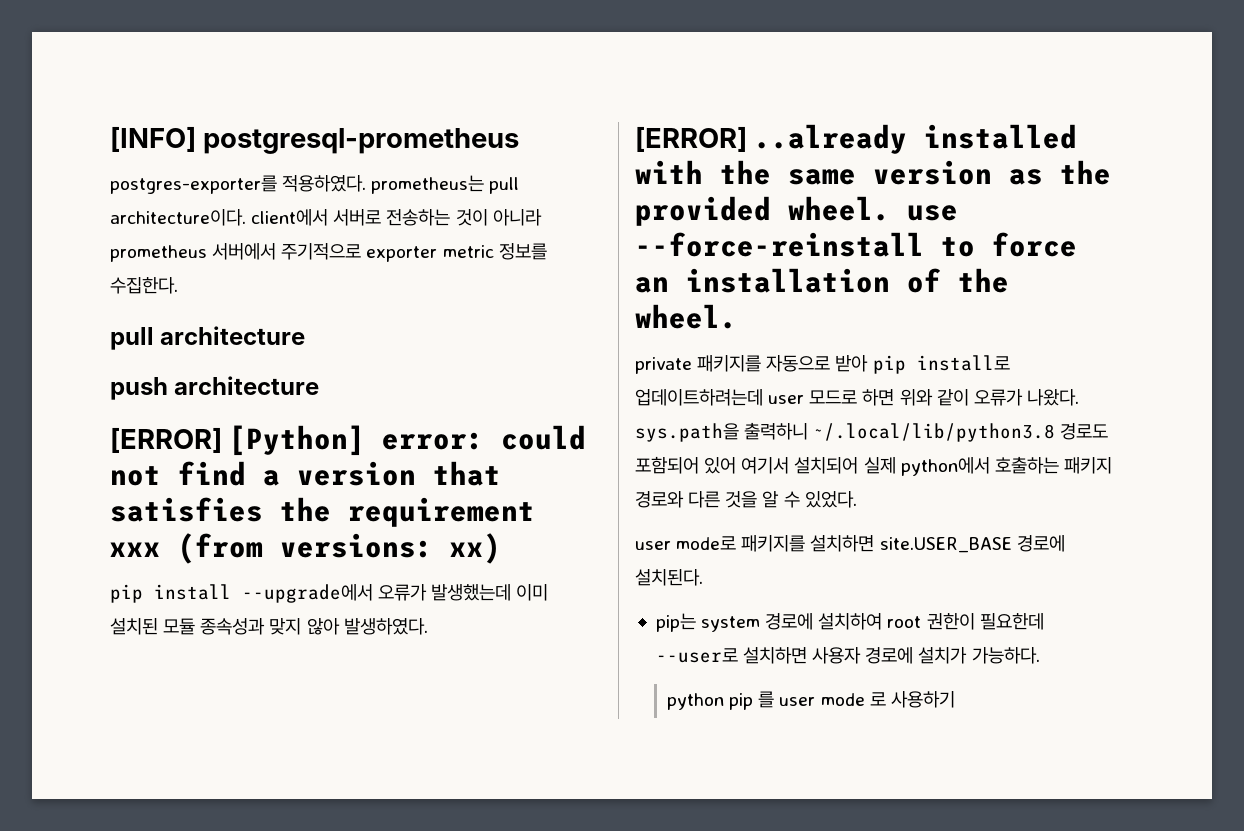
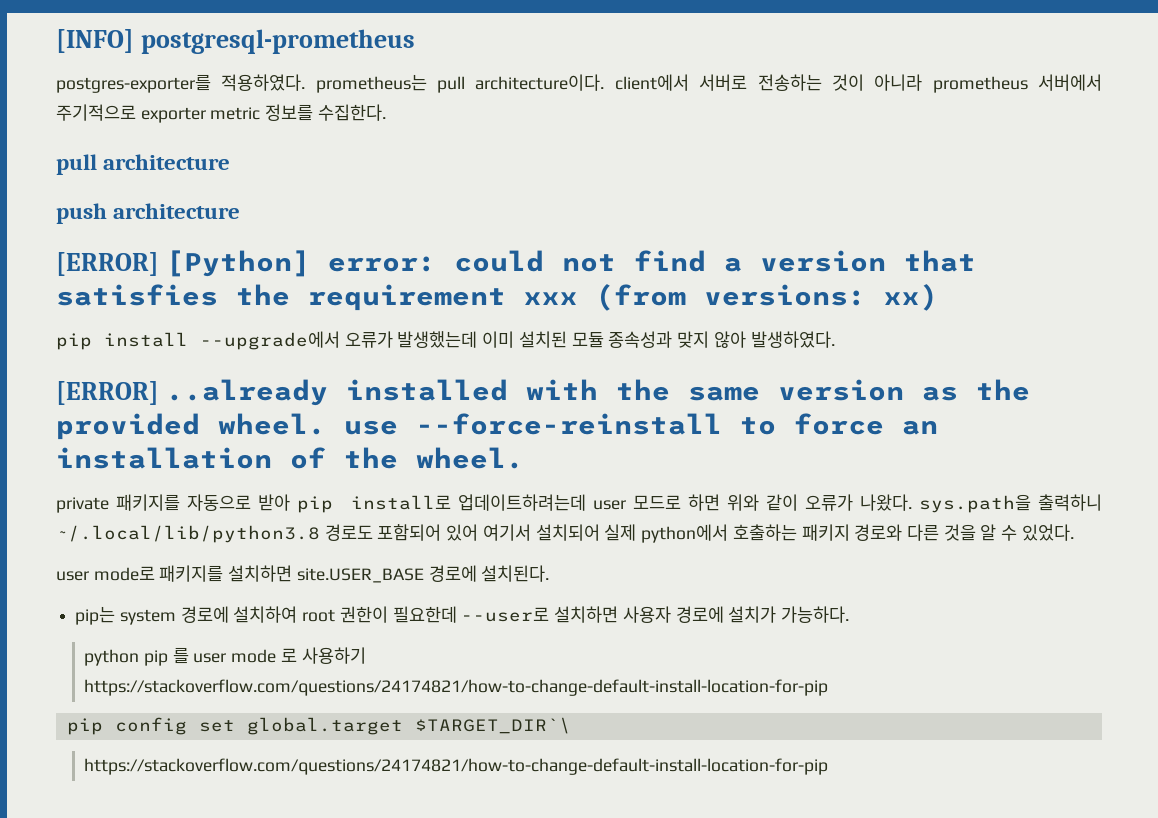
(955, 699) none -> [84,679,829,696] [66,717,571,735] [84,758,829,775] https://stackoverflow.com/questions/24174821/how-to-change-default-install-location-for-pip // pip config set global.target $TARGET_DIR`\ // https://stackoverflow.com/questions/24174821/how-to-change-default-install-location-for-pip

